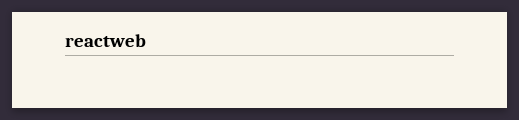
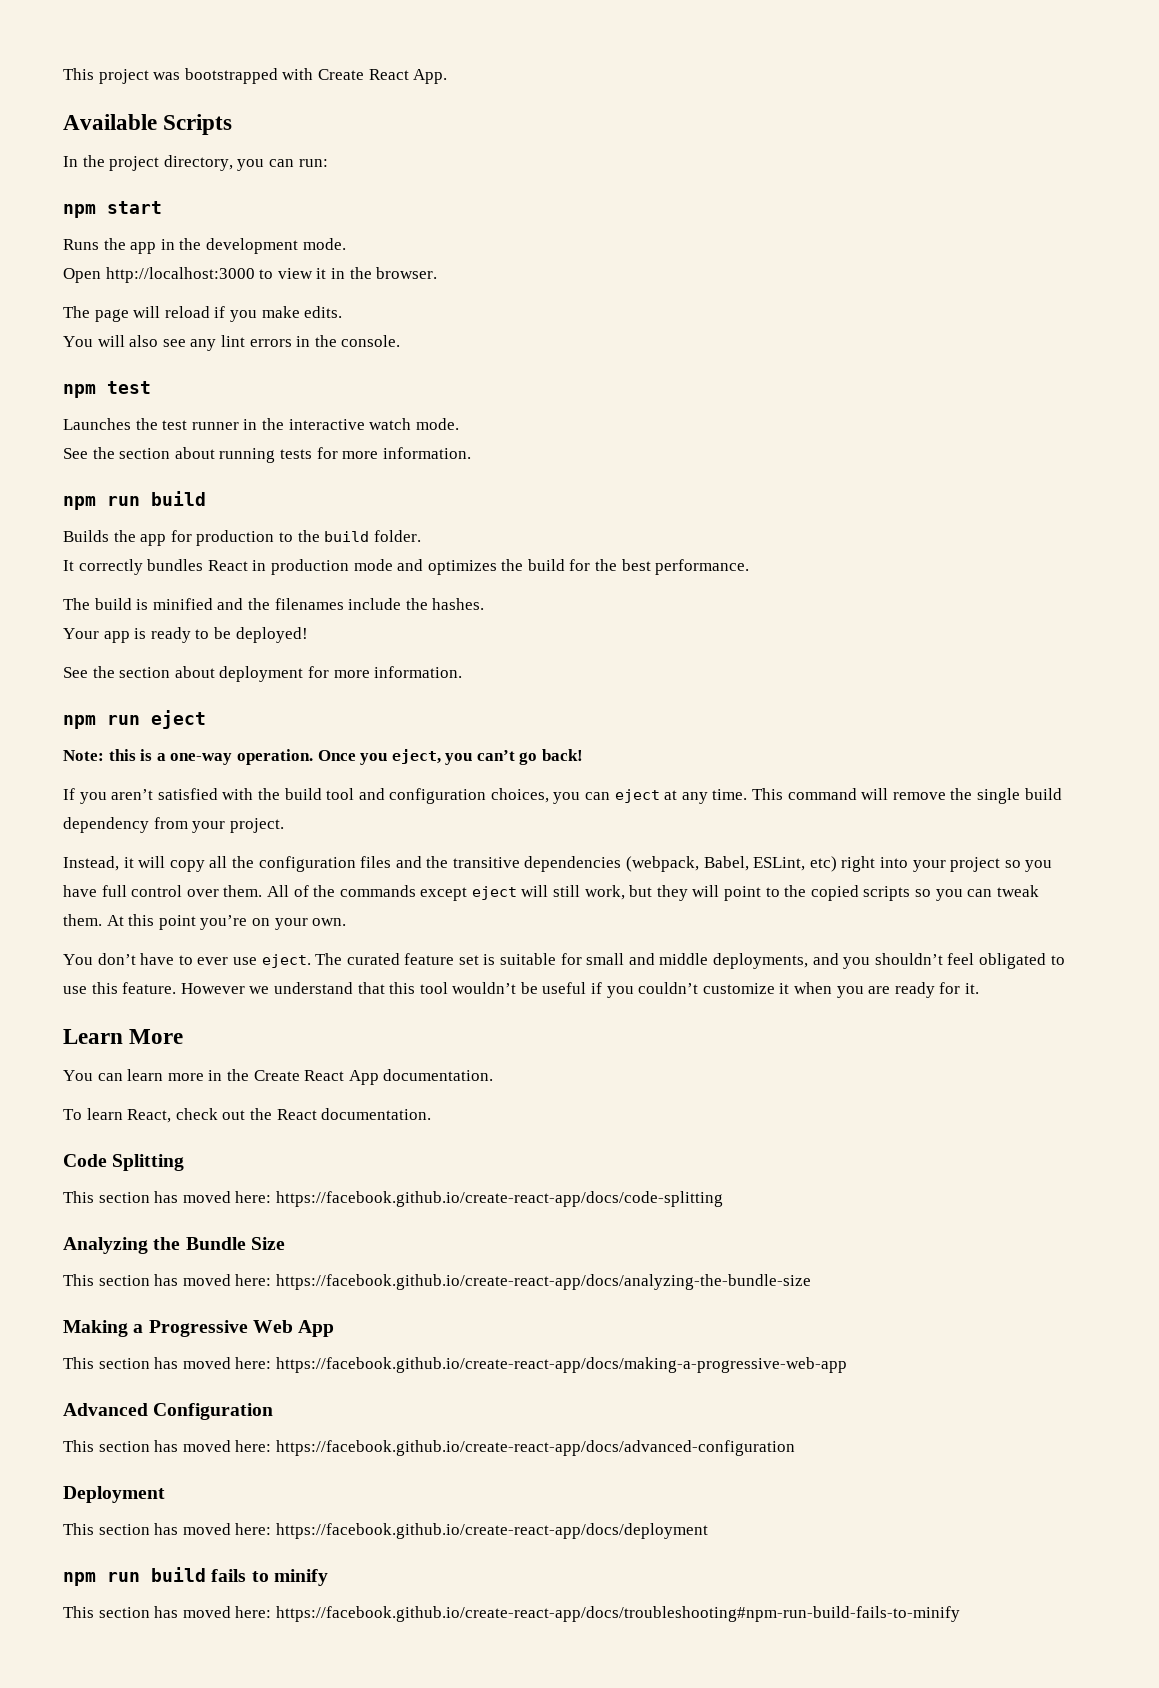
[65,34,146,47] reactweb -> [63,68,448,84] [63,114,233,135] [63,155,328,171] [63,201,162,218] [63,238,346,254] [63,267,438,283] [63,306,343,322] [63,335,401,351] [63,381,151,398] [63,418,459,430] [63,447,471,463] [63,491,206,510] [63,530,421,546] [63,559,750,575] [63,598,485,610] [63,627,308,643] [63,666,463,682] [63,710,206,729] [63,749,584,765] [63,788,1062,804] [63,817,284,833] [63,856,1053,872] [63,885,1039,901] [63,914,347,930] [63,953,1065,969] [63,982,979,998] [63,1029,184,1044] [63,1069,494,1085] [63,1108,432,1123] [63,1154,185,1171] [63,1191,723,1207] [63,1237,285,1254] [63,1274,811,1290] [63,1320,335,1337] [63,1357,847,1373] [63,1403,274,1420] [63,1440,795,1456] [63,1486,165,1503] [63,1523,708,1539] [63,1567,328,1586] [63,1606,960,1622] This project was bootstrapped with Create React App. // Available Scripts // In the project directory, you can run: // npm start // Runs the app in the development mode. // Open http://localhost:3000 to view it in the browser. // The page will reload if you make edits. // You will also see any lint errors in the console. // npm test // Launches the test runner in the interactive watch mode. // See the section about running tests for more information. // npm run build // Builds the app for production to the build folder. // It correctly bundles React in production mode and optimizes the build for the best performance. // The build is minified and the filenames include the hashes. // Your app is ready to be deployed! // See the section about deployment for more information. // npm run eject // Note: this is a one-way operation. Once you eject, you can’t go back! // If you aren’t satisfied with the build tool and configuration choices, you can eject at any time. This command will remove the single build dependency from your project. // Instead, it will copy all the configuration files and the transitive dependencies (webpack, Babel, ESLint, etc) right into your project so you have full control over them. All of the commands except eject will still work, but they will point to the copied scripts so you can tweak them. At this point you’re on your own. // You don’t have to ever use eject. The curated feature set is suitable for small and middle deployments, and you shouldn’t feel obligated to use this feature. However we understand that this tool wouldn’t be useful if you couldn’t customize it when you are ready for it. // Learn More // You can learn more in the Create React App documentation. // To learn React, check out the React documentation. // Code Splitting // This section has moved here: https://facebook.github.io/create-react-app/docs/code-splitting // Analyzing the Bundle Size // This section has moved here: https://facebook.github.io/create-react-app/docs/analyzing-the-bundle-size // Making a Progressive Web App // This section has moved here: https://facebook.github.io/create-react-app/docs/making-a-progressive-web-app // Advanced Configuration // This section has moved here: https://facebook.github.io/create-react-app/docs/advanced-configuration // Deployment // This section has moved here: https://facebook.github.io/create-react-app/docs/deployment // npm run build fails to minify // This section has moved here: https://facebook.github.io/create-react-app/docs/troubleshooting#npm-run-build-fails-to-minify

